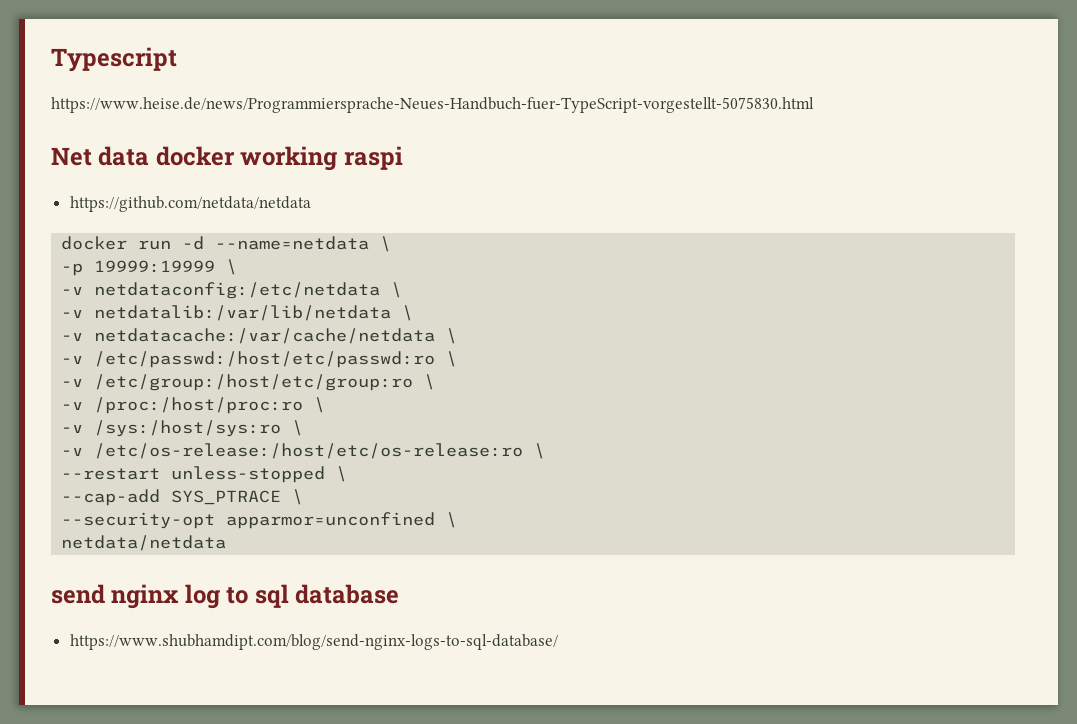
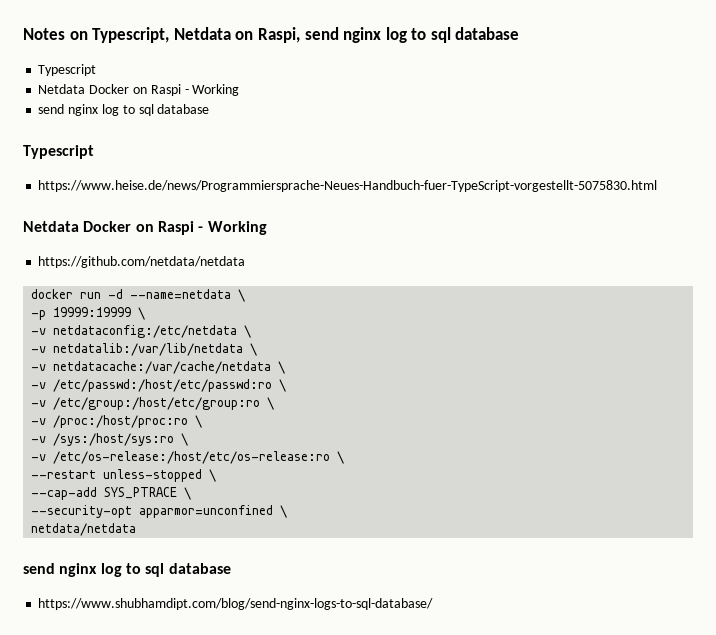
[51,47,177,72] [51,97,814,113] [51,146,403,171] Typescript // https://www.heise.de/news/Programmiersprache-Neues-Handbuch-fuer-TypeScript-vorgestellt-5075830.html // Net data docker working raspi -> [23,27,520,43] [38,64,97,76] [38,84,240,96] [38,104,210,116] [23,145,94,159] [38,180,658,192] [23,221,267,235] Notes on Typescript, Netdata on Raspi, send nginx log to sql database // Typescript // Netdata Docker on Raspi - Working // send nginx log to sql database // Typescript // https://www.heise.de/news/Programmiersprache-Neues-Handbuch-fuer-TypeScript-vorgestellt-5075830.html // Netdata Docker on Raspi - Working

